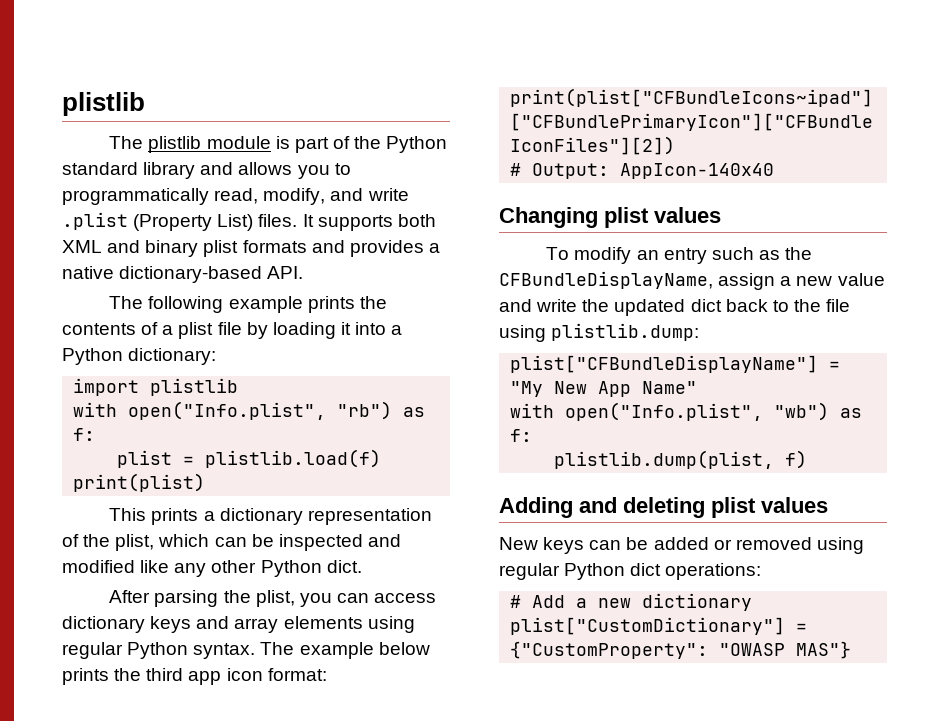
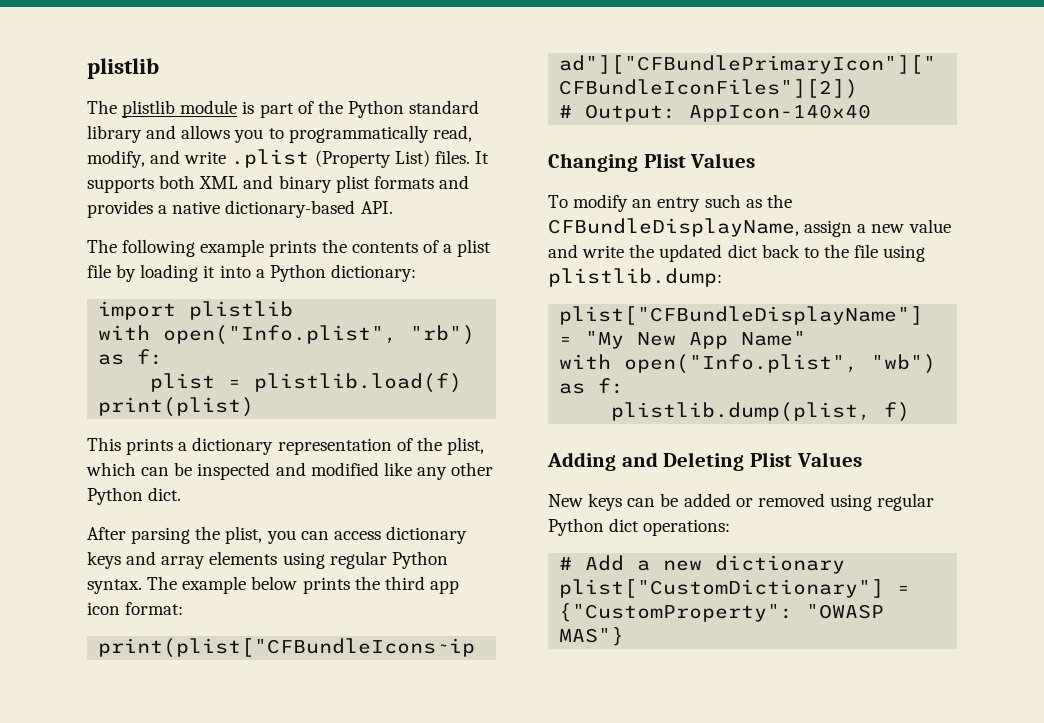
[604,207,721,228] plist values -> [643,153,756,168] Plist Values
[623,497,828,518] deleting plist values -> [663,452,862,471] Deleting Plist Values

